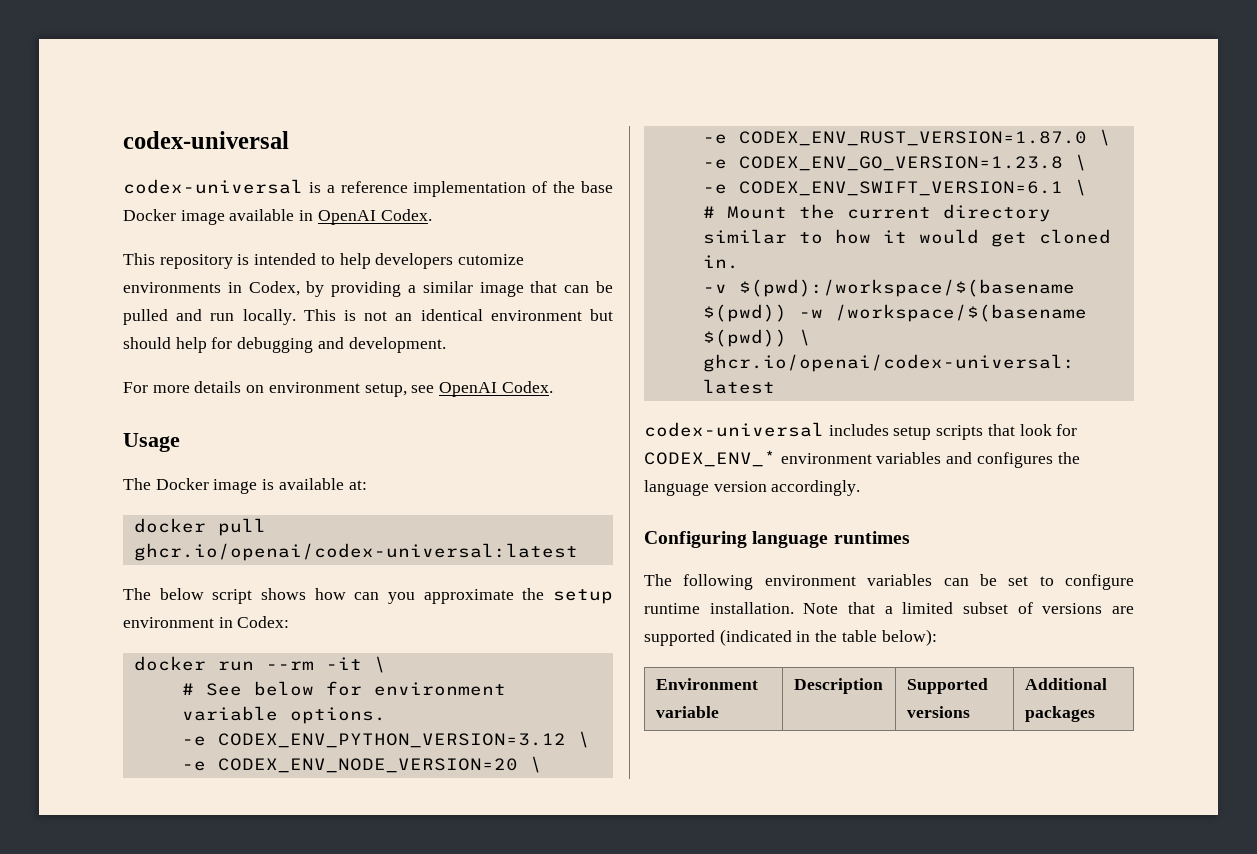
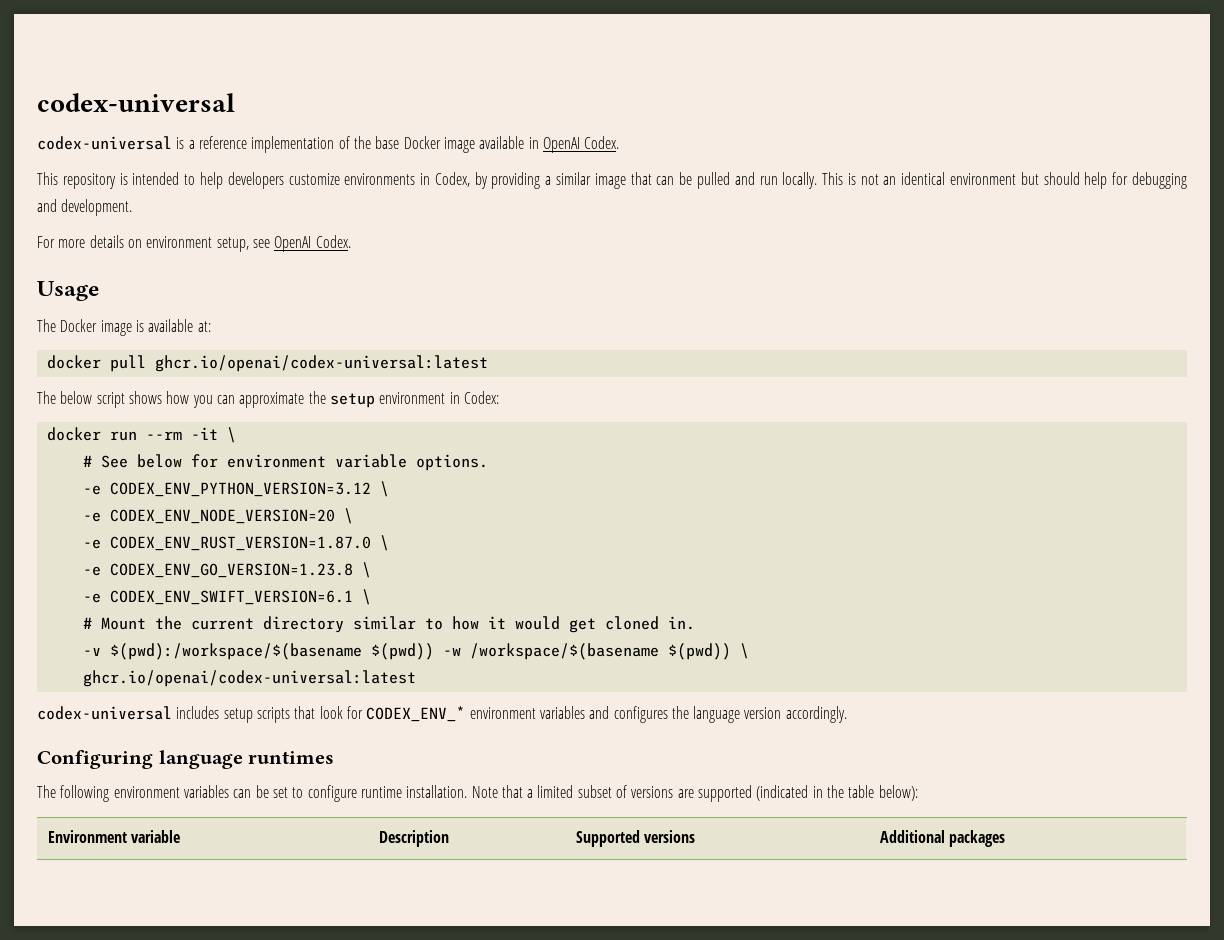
[458,254,525,265] cutomize -> [288,173,340,185] customize
[354,592,415,604] can you -> [192,395,235,408] you can

